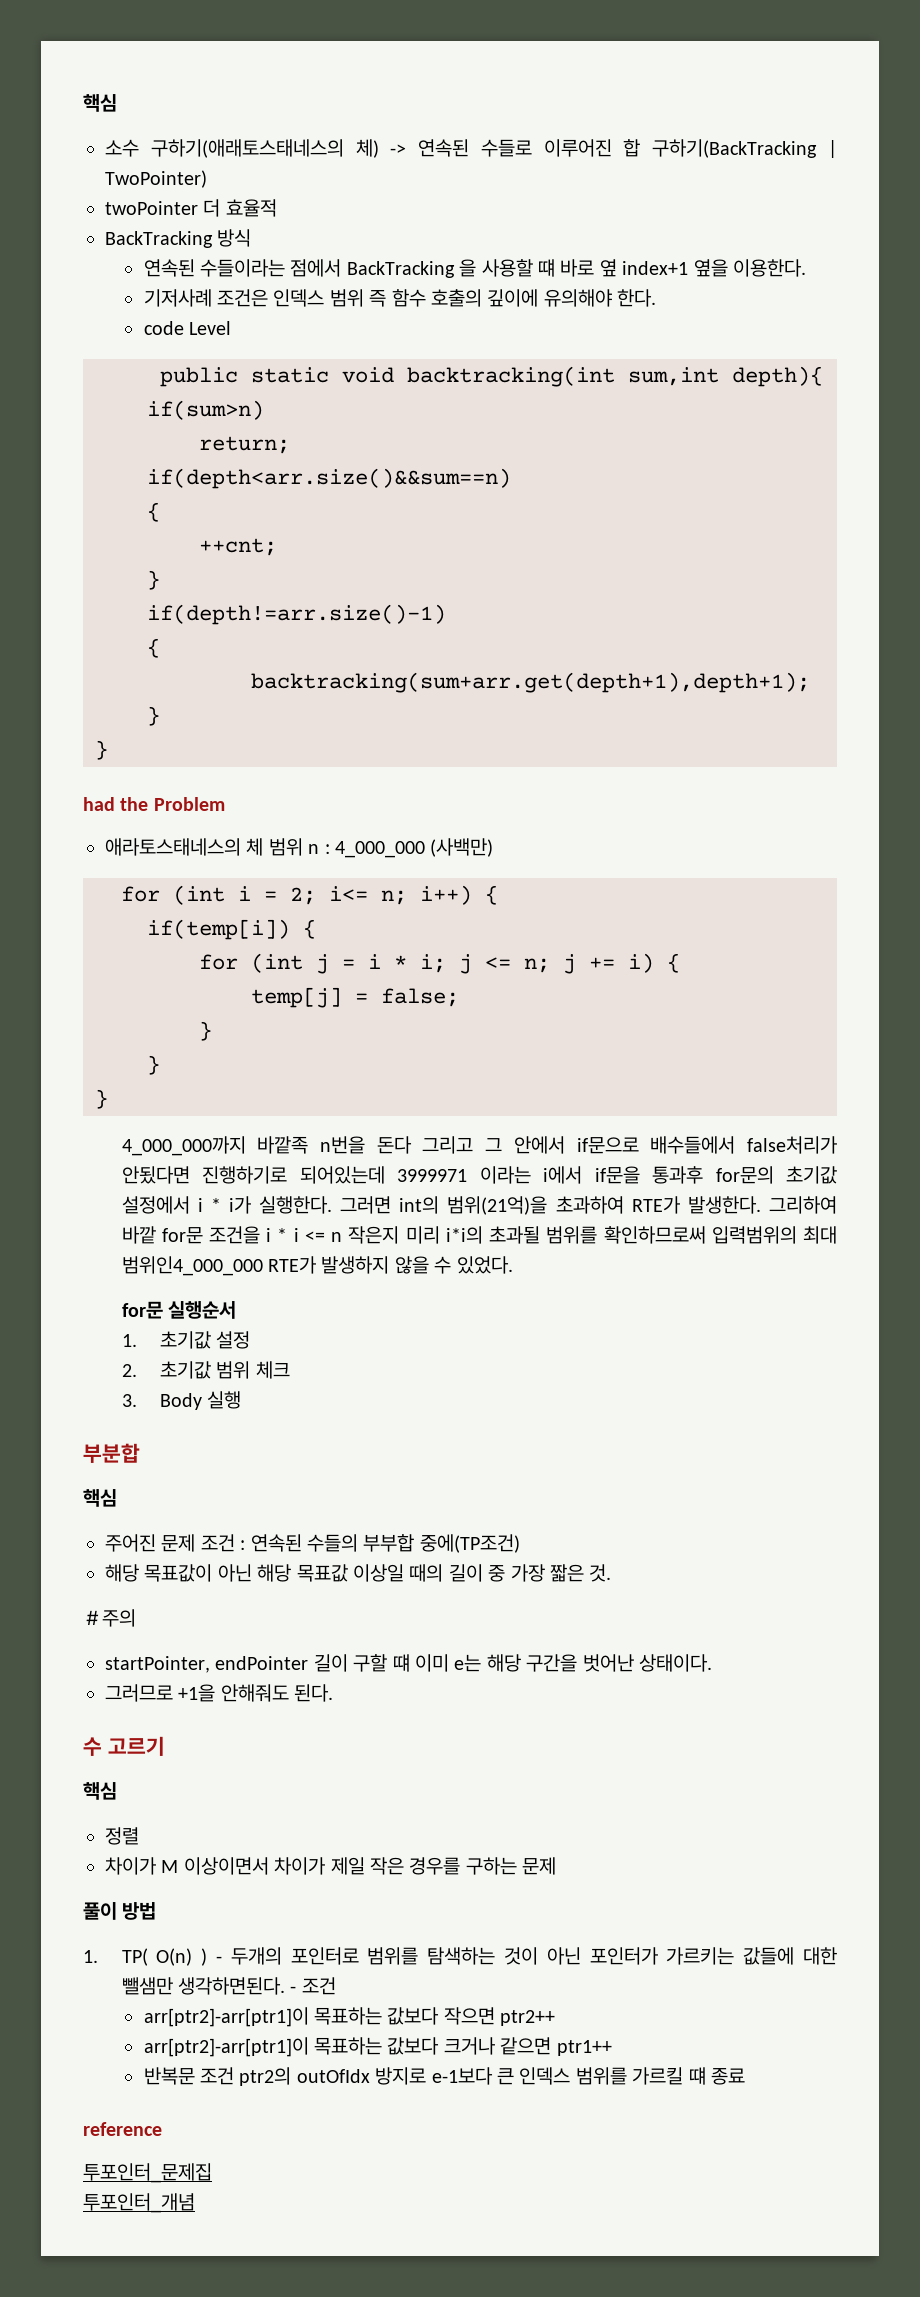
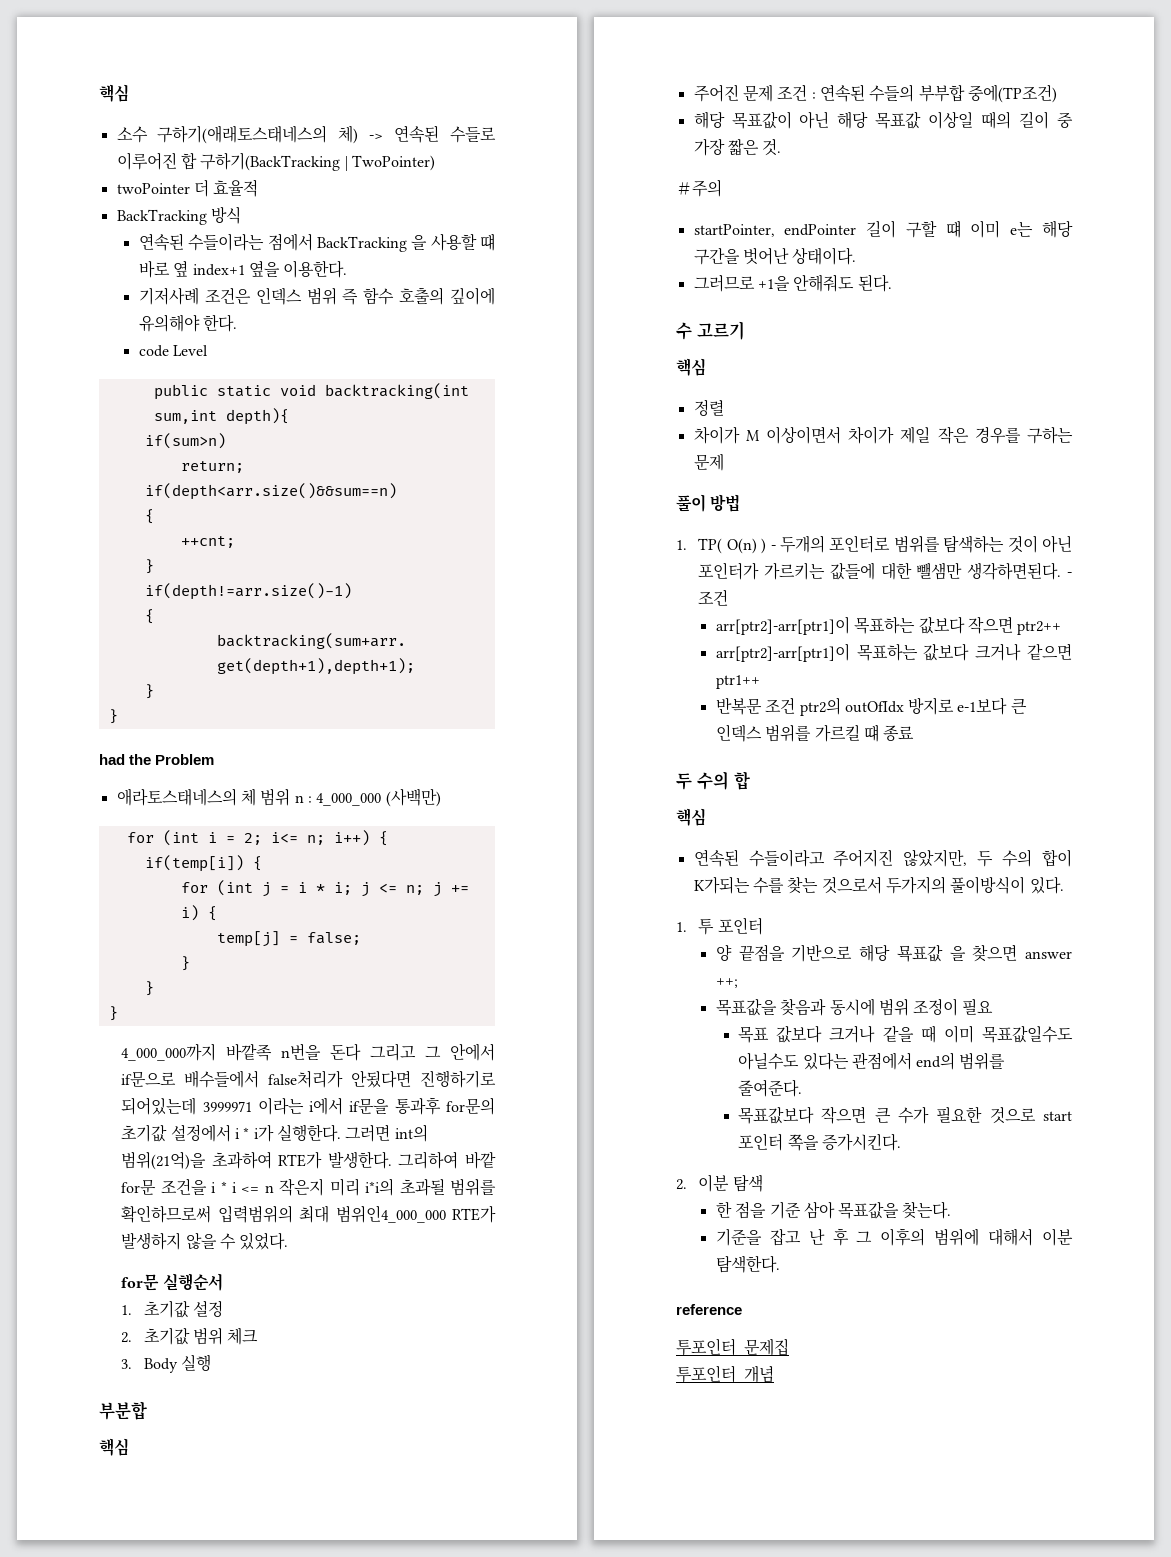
(745, 2076) none -> [676,771,750,790] [676,808,706,826] [693,849,1072,867] [693,876,1064,894] [676,917,763,935] [715,944,1072,962] [715,978,738,988] [715,998,994,1016] [738,1025,1073,1043] [738,1052,1006,1070] [738,1079,803,1097] [738,1106,1072,1124] [738,1133,901,1151] [676,1174,763,1192] [715,1201,952,1219] [715,1228,1073,1246] [715,1255,780,1273] // 두 수의 합 // 핵심 // 연속된 수들이라고 주어지진 않았지만, 두 수의 합이 K가되는 수를 찾는 것으로서 두가지의 풀이방식이 있다. // 1. 투 포인터 // 양 끝점을 기반으로 해당 묙표값 을 찾으면 answer ++; // 목표값을 찾음과 동시에 범위 조정이 필요 // 목표 값보다 크거나 같을 때 이미 목표값일수도 아닐수도 있다는 관점에서 end의 범위를 줄여준다. // 목표값보다 작으면 큰 수가 필요한 것으로 start 포인터 쪽을 증가시킨다. // 2. 이분 탐색 // 한 점을 기준 삼아 목표값을 찾는다. // 기준을 잡고 난 후 그 이후의 범위에 대해서 이분 탐색한다.

